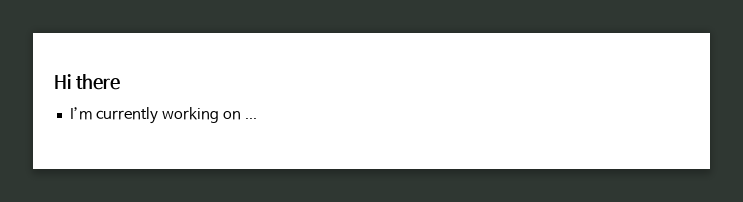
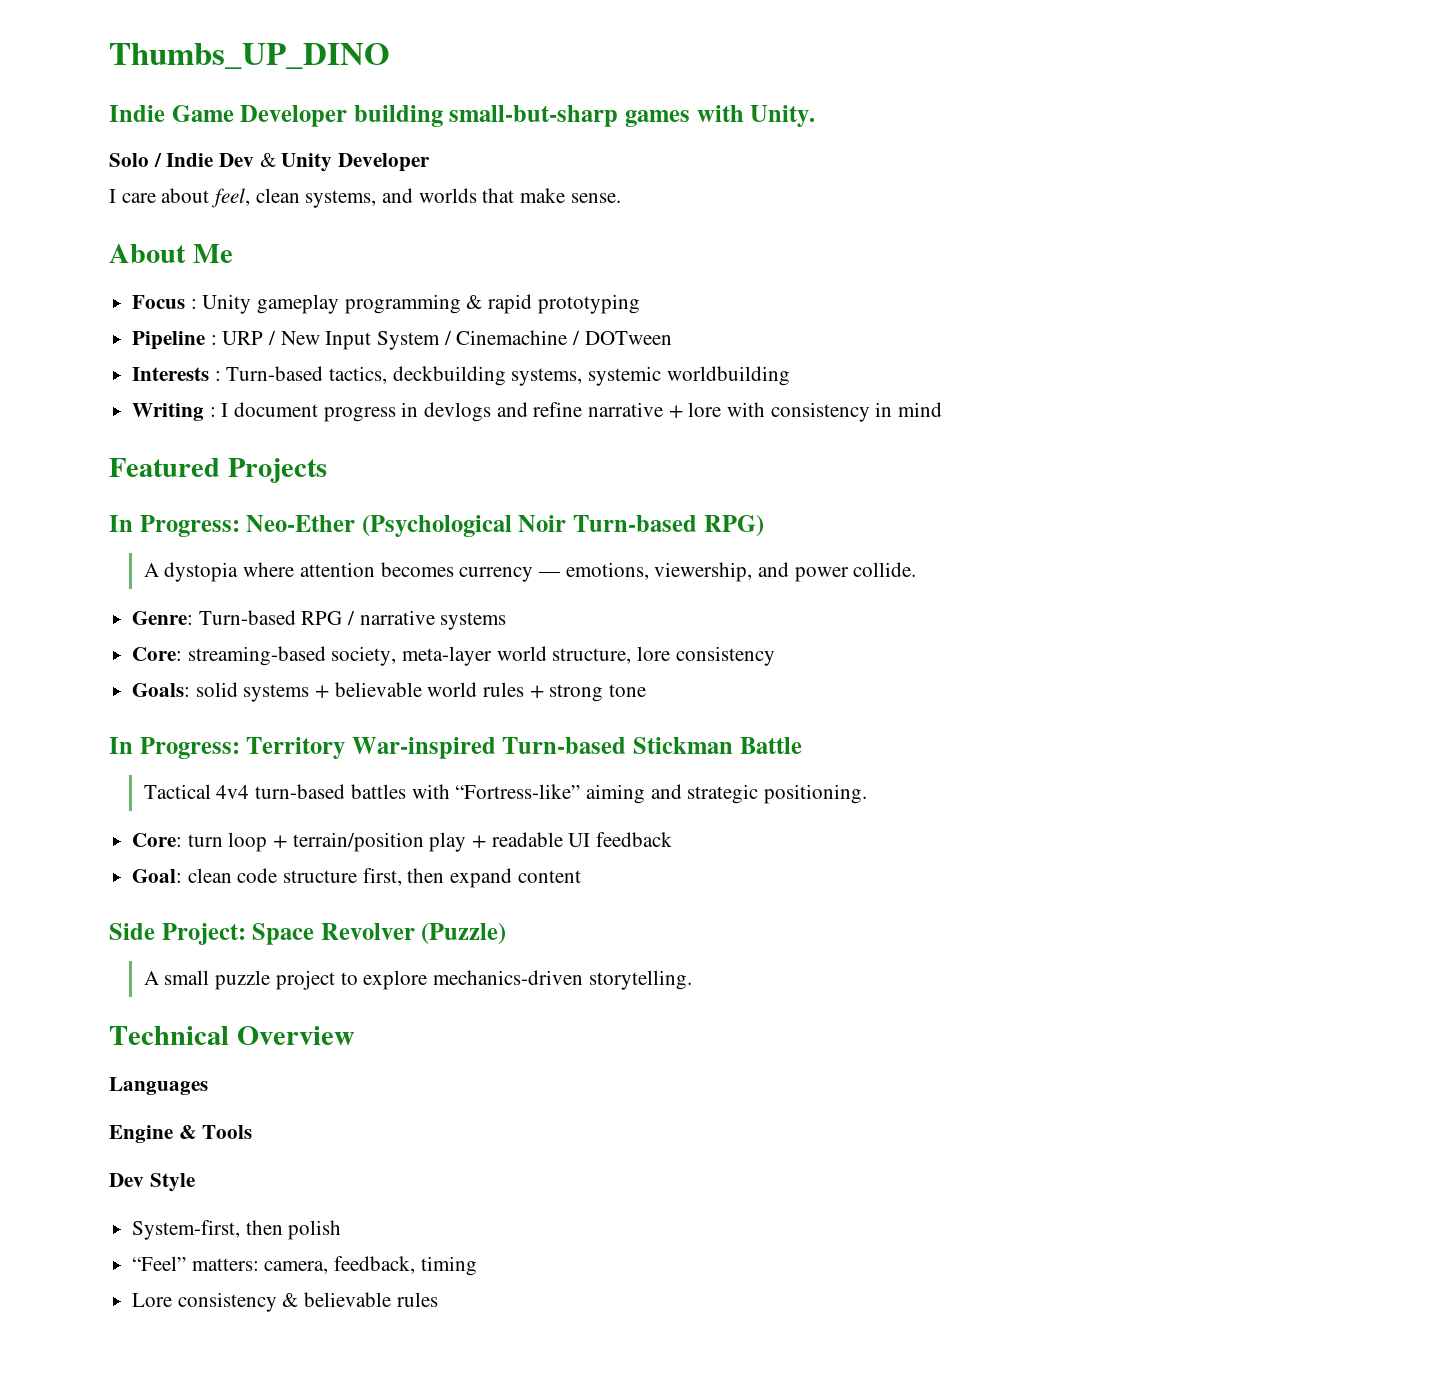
[54,74,120,90] [69,107,257,124] Hi there // I’m currently working on ... -> [109,43,390,69] [109,105,816,127] [109,153,431,172] [109,188,621,208] [109,244,233,263] [132,294,640,314] [132,330,672,350] [132,366,790,386] [132,402,943,422] [109,458,327,483] [109,515,764,537] [143,562,917,582] [132,610,507,630] [132,646,775,666] [132,682,647,702] [109,737,802,759] [143,784,867,804] [132,832,673,852] [132,868,581,888] [109,923,507,945] [143,970,692,990] [109,1026,355,1045] [109,1077,208,1095] [109,1125,253,1143] [109,1173,195,1192] [132,1220,342,1240] [132,1256,477,1276] [132,1292,438,1312] Thumbs_UP_DINO // Indie Game Developer building small-but-sharp games with Unity. // Solo / Indie Dev & Unity Developer // I care about feel, clean systems, and worlds that make sense. // About Me // Focus : Unity gameplay programming & rapid prototyping // Pipeline : URP / New Input System / Cinemachine / DOTween // Interests : Turn-based tactics, deckbuilding systems, systemic worldbuilding // Writing : I document progress in devlogs and refine narrative + lore with consistency in mind // Featured Projects // In Progress: Neo-Ether (Psychological Noir Turn-based RPG) // A dystopia where attention becomes currency — emotions, viewership, and power collide. // Genre: Turn-based RPG / narrative systems // Core: streaming-based society, meta-layer world structure, lore consistency // Goals: solid systems + believable world rules + strong tone // In Progress: Territory War-inspired Turn-based Stickman Battle // Tactical 4v4 turn-based battles with “Fortress-like” aiming and strategic positioning. // Core: turn loop + terrain/position play + readable UI feedback // Goal: clean code structure first, then expand content // Side Project: Space Revolver (Puzzle) // A small puzzle project to explore mechanics-driven storytelling. // Technical Overview // Languages // Engine & Tools // Dev Style // System-first, then polish // “Feel” matters: camera, feedback, timing // Lore consistency & believable rules

